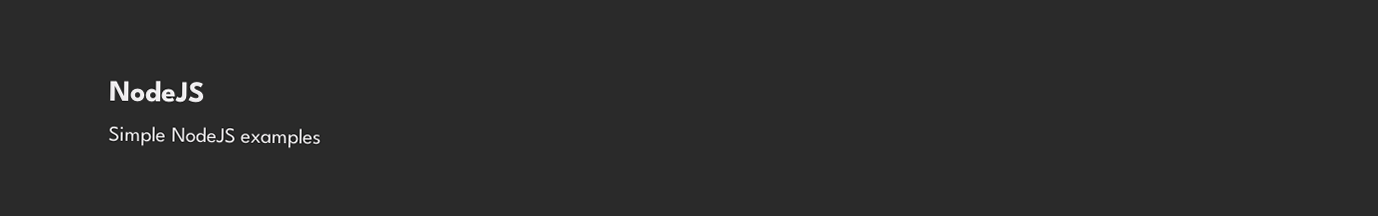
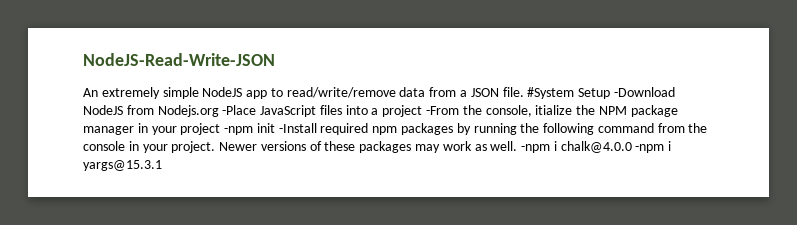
[109,79,205,103] [108,125,322,149] NodeJS // Simple NodeJS examples -> [83,53,275,66] [83,87,675,99] [83,105,678,117] [83,123,708,135] [83,141,672,153] [83,160,162,171] NodeJS-Read-Write-JSON // An extremely simple NodeJS app to read/write/remove data from a JSON file. #System Setup -Download NodeJS from Nodejs.org -Place JavaScript files into a project -From the console, itialize the NPM package manager in your project -npm init -Install required npm packages by running the following command from the console in your project. Newer versions of these packages may work as well. -npm i chalk@4.0.0 -npm i yargs@15.3.1

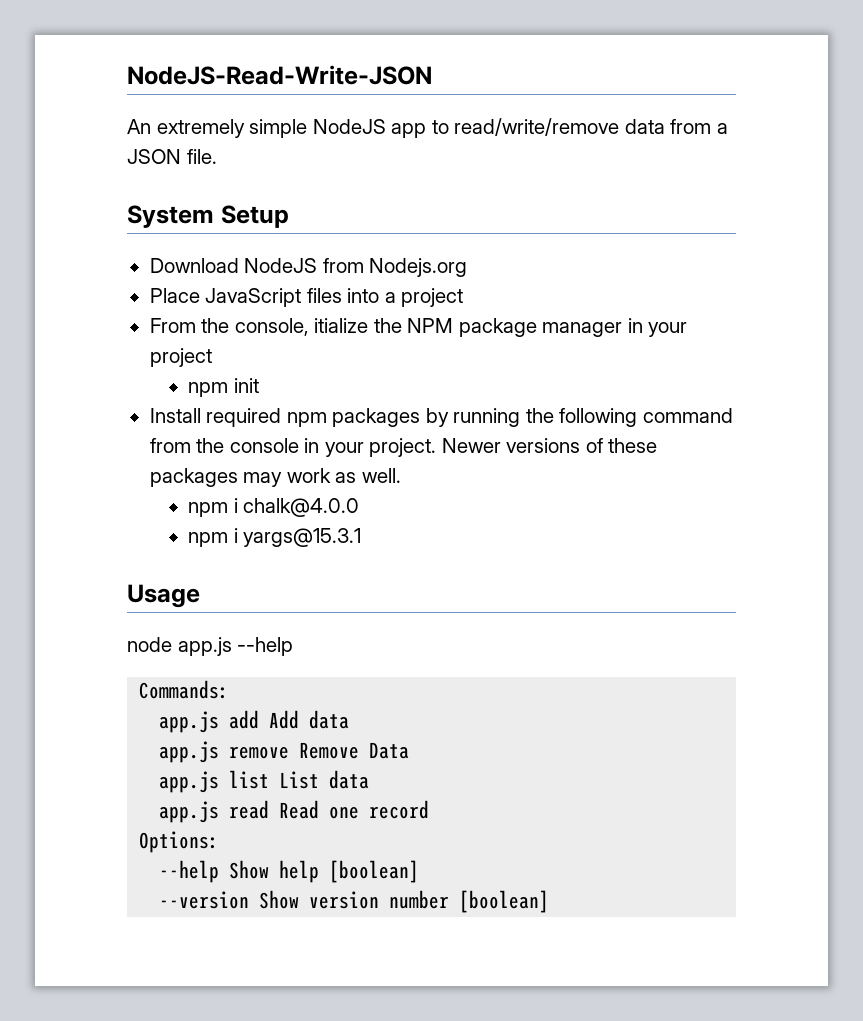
[527,87,575,99] #System -> [127,205,214,228] // System
[613,87,675,97] -Download -> [149,258,239,273] // Download
[222,105,257,115] -Place -> [149,288,200,303] // Place
[426,106,460,115] -From -> [149,318,196,333] // From
[224,126,254,135] -npm -> [188,382,229,397] // npm
[278,123,317,133] -Install -> [149,408,201,423] // Install
[521,144,551,153] -npm -> [188,502,229,517] // npm
[635,144,665,153] -npm -> [188,532,229,547] // npm
(162, 165) none -> [127,584,200,608] [127,637,294,656] [139,680,230,699] [159,710,350,733] [159,741,410,763] [159,770,370,793] [159,800,430,823] [139,831,220,853] [159,860,420,883] [159,890,550,913] // Usage // node app.js --help // Commands: // app.js add Add data // app.js remove Remove Data // app.js list List data // app.js read Read one record // Options: // --help Show help [boolean] // --version Show version number [boolean]

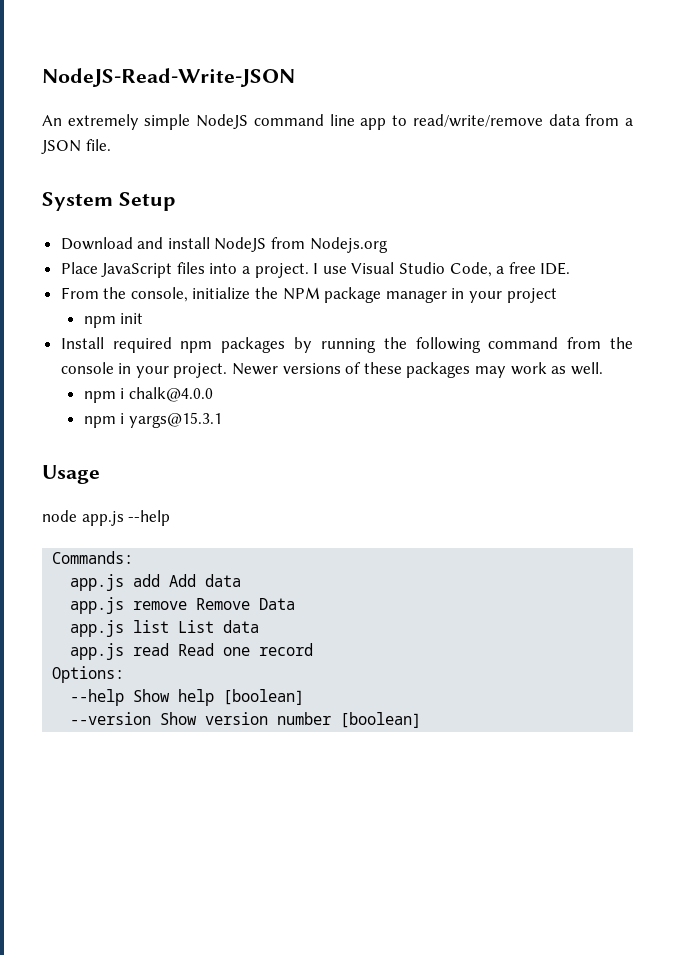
(386, 126) none -> [253,114,355,126] command line
(239, 265) none -> [137,237,210,249] and install
[401,288,464,307] project -> [254,262,571,278] project. I use Visual Studio Code, a free IDE.
[314,318,369,333] itialize -> [192,287,251,300] initialize

